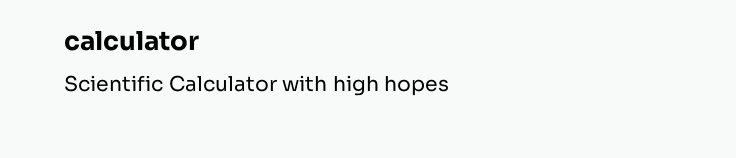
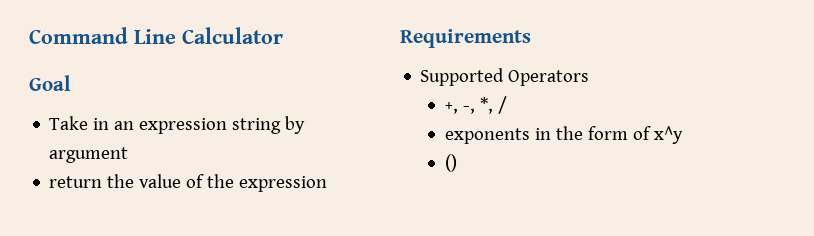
[64,31,199,51] [64,75,450,96] calculator // Scientific Calculator with high hopes -> [29,27,283,44] [29,75,71,91] [49,116,306,134] [49,147,129,163] [49,174,328,192] [400,29,531,48] [420,68,590,86] [444,96,507,114] [444,126,683,144] [444,154,457,172] Command Line Calculator // Goal // Take in an expression string by argument // return the value of the expression // Requirements // Supported Operators // +, -, *, / // exponents in the form of x^y // ()

